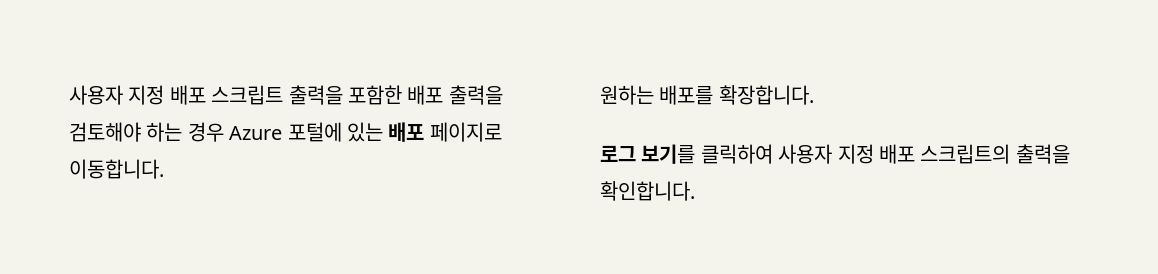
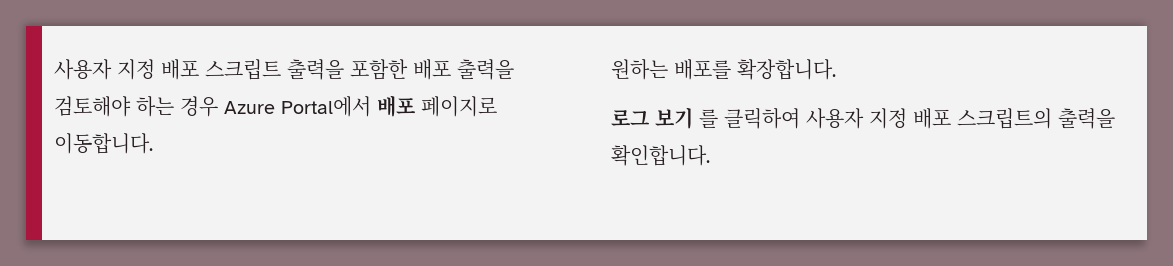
[287,122,383,142] 포털에 있는 -> [281,96,371,117] Portal에서
[641,144,696,164] 보기를 -> [655,107,718,129] 보기 를

